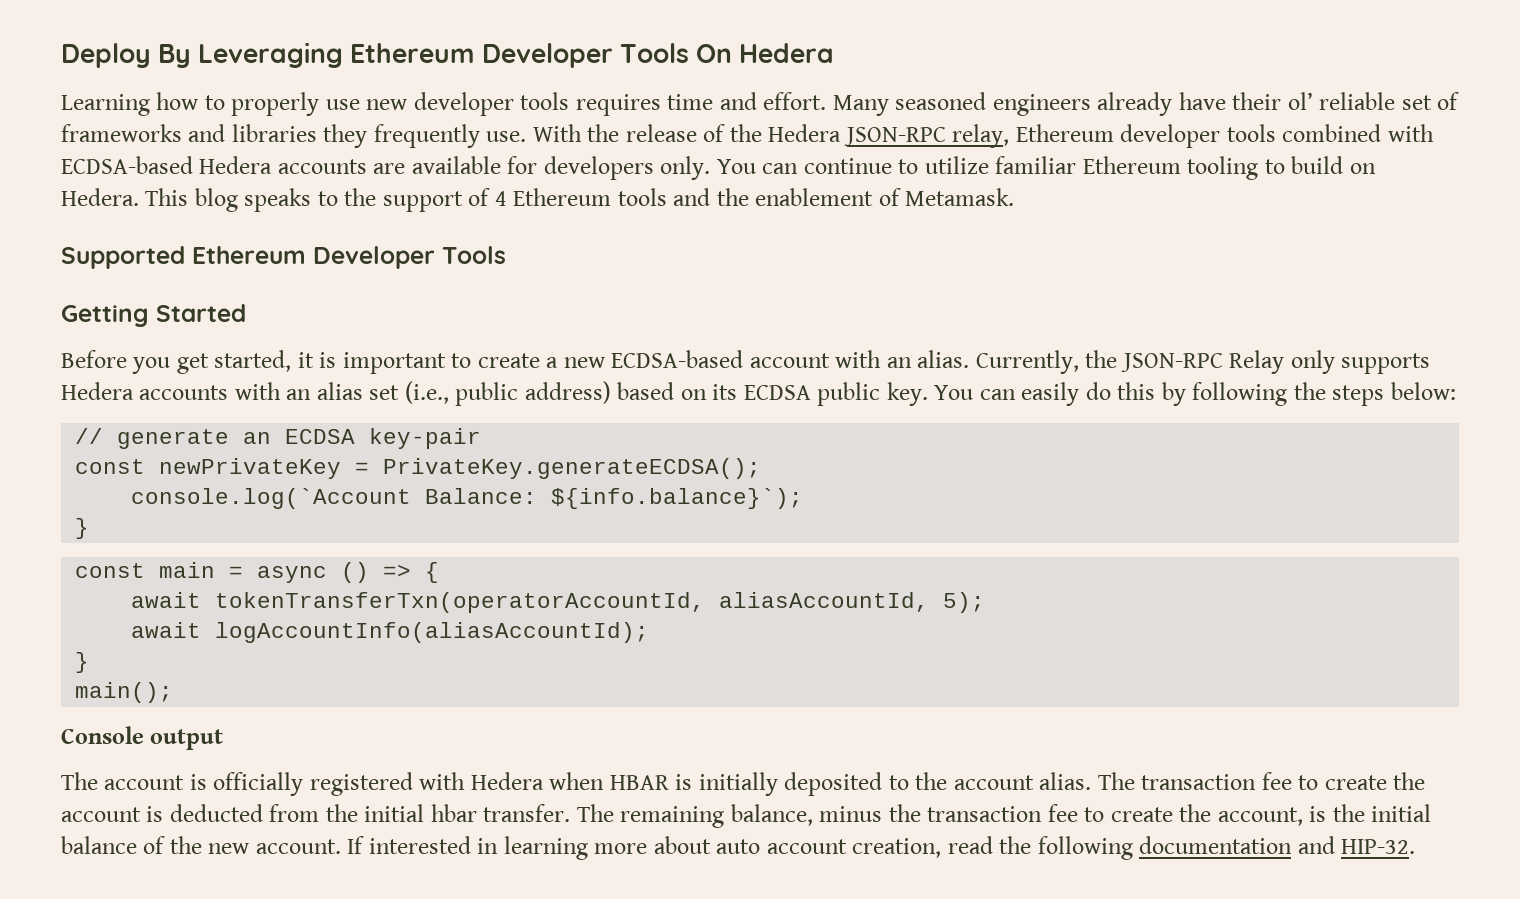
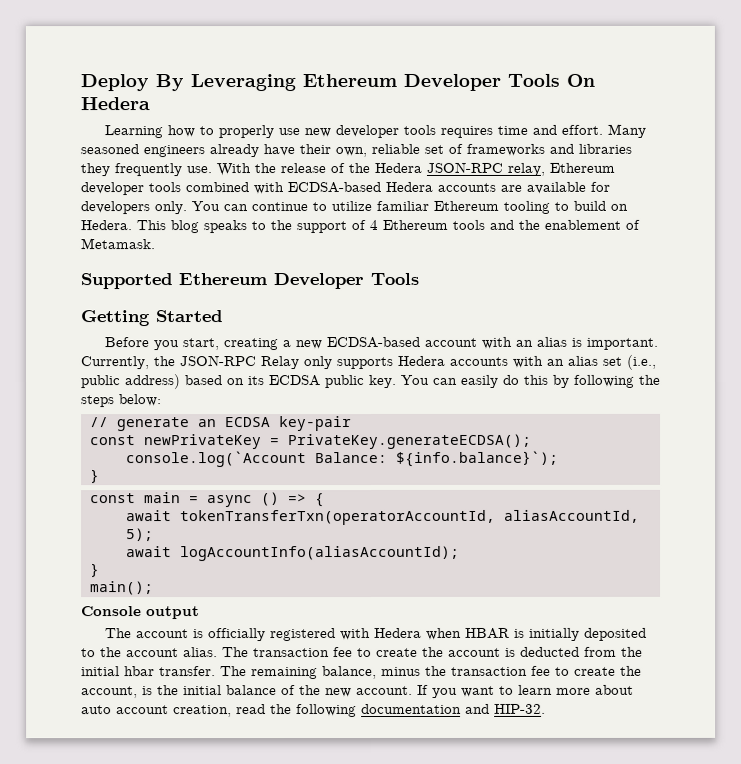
[1287,92,1313,110] ol’ -> [335,147,367,158] own,
[176,350,540,374] get started, it is important to create -> [182,338,279,351] start, creating
[917,350,970,368] alias. -> [536,336,659,350] alias is important.
[368,836,588,860] interested in learning -> [432,684,553,698] you want to learn

